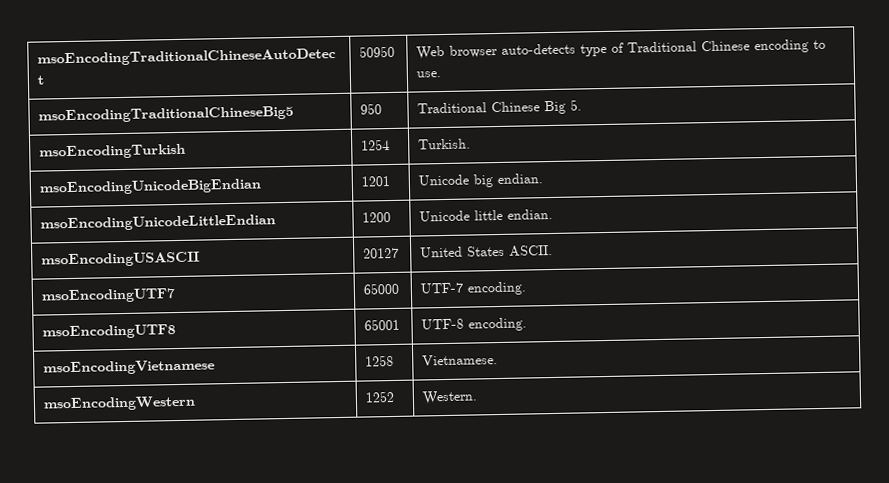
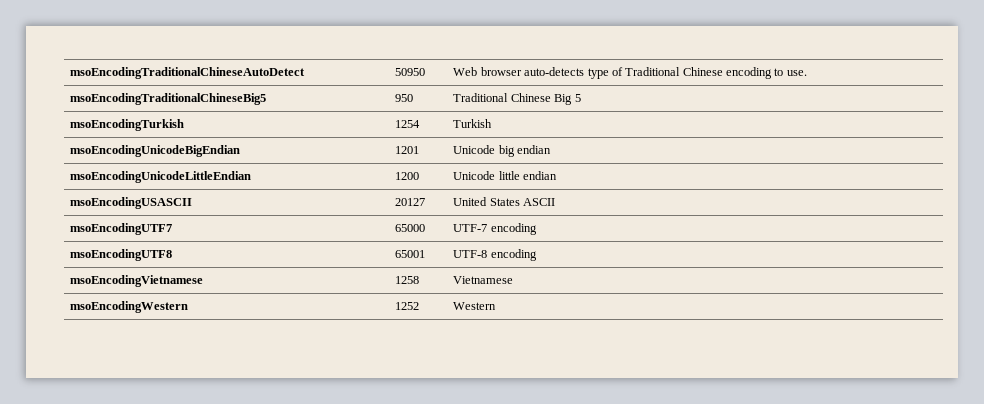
[570,99,583,111] 5. -> [574,94,581,102] 5
[418,138,472,150] Turkish. -> [453,119,493,128] Turkish
[497,173,544,184] endian. -> [517,145,552,154] endian
[507,208,554,220] endian. -> [523,171,558,180] endian
[509,244,554,257] ASCII. -> [523,198,556,206] ASCII
[467,281,528,296] encoding. -> [490,223,537,235] encoding
[468,317,528,332] encoding. -> [490,249,537,261] encoding
[422,354,499,366] Vietnamese. -> [453,276,514,284] Vietnamese
[422,390,479,405] Western. -> [453,302,497,310] Western

